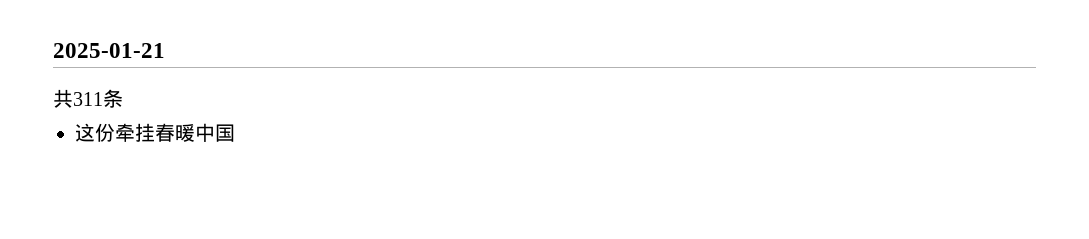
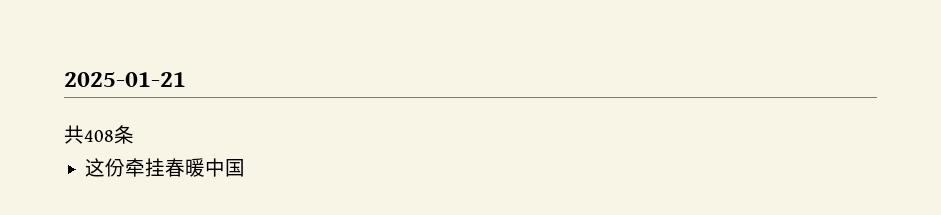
[73,92,103,106] 311 -> [84,130,114,142] 408

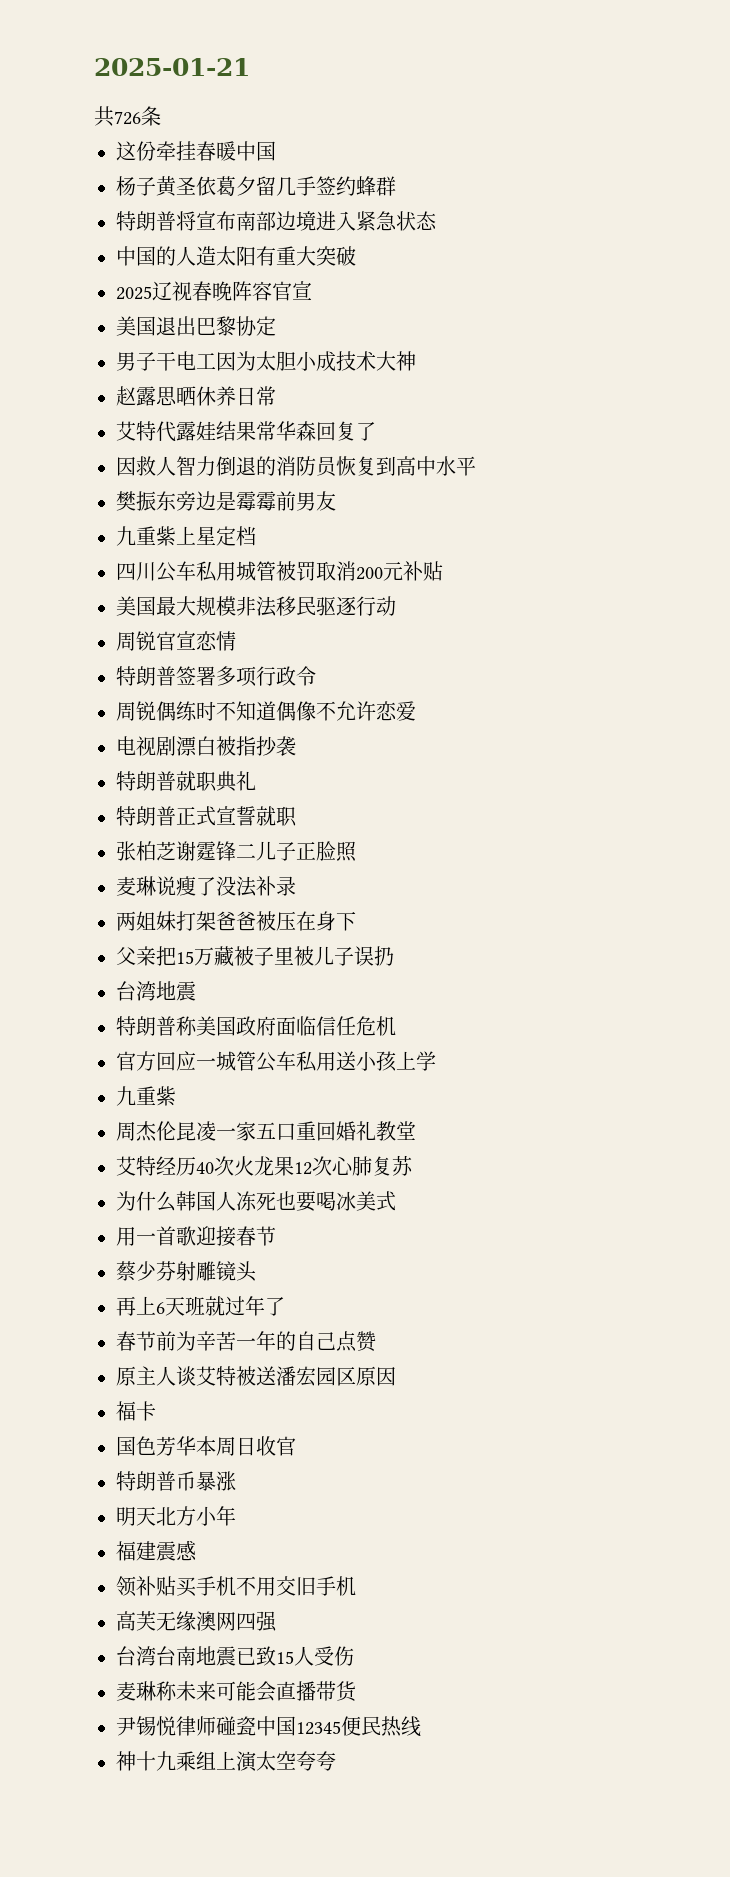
[84,130,114,142] 408 -> [114,111,141,125] 726
(246, 168) none -> [116,176,396,197] [116,211,437,231] [116,246,356,266] [116,281,312,301] [116,316,276,336] [116,351,416,372] [116,386,276,406] [116,421,376,442] [116,456,476,477] [116,491,336,511] [116,526,256,546] [116,561,443,582] [116,596,396,617] [116,631,236,651] [116,666,316,687] [116,701,416,721] [116,736,296,756] [116,771,256,792] [116,806,297,827] [116,841,357,862] [116,876,296,897] [116,911,356,931] [116,946,394,967] [116,981,196,1001] [116,1016,396,1036] [116,1051,436,1072] [116,1086,176,1106] [116,1121,416,1142] [116,1155,413,1176] [116,1191,396,1212] [116,1226,276,1247] [116,1261,257,1282] [116,1296,285,1316] [116,1331,377,1352] [116,1366,396,1387] [116,1401,156,1421] [116,1436,296,1456] [116,1471,236,1491] [116,1506,236,1526] [116,1540,197,1561] [116,1576,356,1597] [116,1611,277,1632] [116,1646,354,1666] [116,1681,358,1702] [116,1716,421,1737] [116,1751,336,1772] // 杨子黄圣依葛夕留几手签约蜂群 // 特朗普将宣布南部边境进入紧急状态 // 中国的人造太阳有重大突破 // 2025辽视春晚阵容官宣 // 美国退出巴黎协定 // 男子干电工因为太胆小成技术大神 // 赵露思晒休养日常 // 艾特代露娃结果常华森回复了 // 因救人智力倒退的消防员恢复到高中水平 // 樊振东旁边是霉霉前男友 // 九重紫上星定档 // 四川公车私用城管被罚取消200元补贴 // 美国最大规模非法移民驱逐行动 // 周锐官宣恋情 // 特朗普签署多项行政令 // 周锐偶练时不知道偶像不允许恋爱 // 电视剧漂白被指抄袭 // 特朗普就职典礼 // 特朗普正式宣誓就职 // 张柏芝谢霆锋二儿子正脸照 // 麦琳说瘦了没法补录 // 两姐妹打架爸爸被压在身下 // 父亲把15万藏被子里被儿子误扔 // 台湾地震 // 特朗普称美国政府面临信任危机 // 官方回应一城管公车私用送小孩上学 // 九重紫 // 周杰伦昆凌一家五口重回婚礼教堂 // 艾特经历40次火龙果12次心肺复苏 // 为什么韩国人冻死也要喝冰美式 // 用一首歌迎接春节 // 蔡少芬射雕镜头 // 再上6天班就过年了 // 春节前为辛苦一年的自己点赞 // 原主人谈艾特被送潘宏园区原因 // 福卡 // 国色芳华本周日收官 // 特朗普币暴涨 // 明天北方小年 // 福建震感 // 领补贴买手机不用交旧手机 // 高芙无缘澳网四强 // 台湾台南地震已致15人受伤 // 麦琳称未来可能会直播带货 // 尹锡悦律师碰瓷中国12345便民热线 // 神十九乘组上演太空夸夸

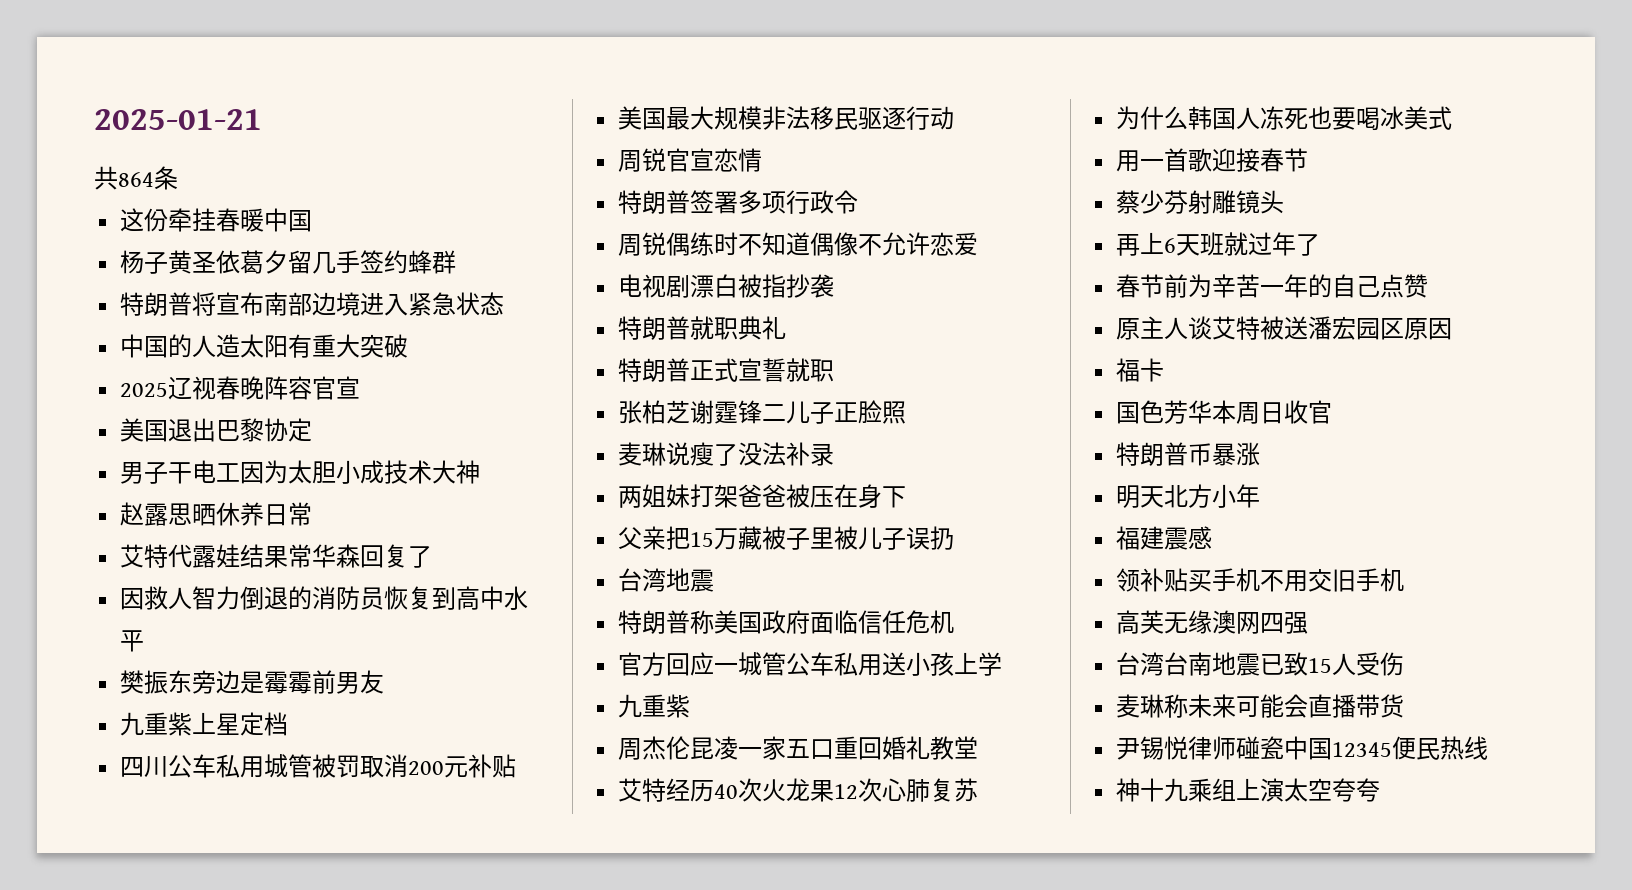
[114,111,141,125] 726 -> [118,172,154,187] 864

